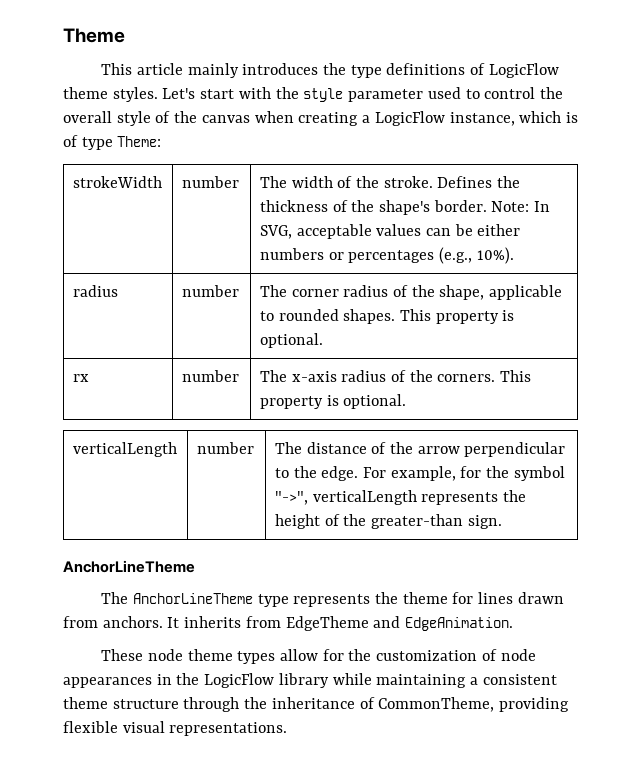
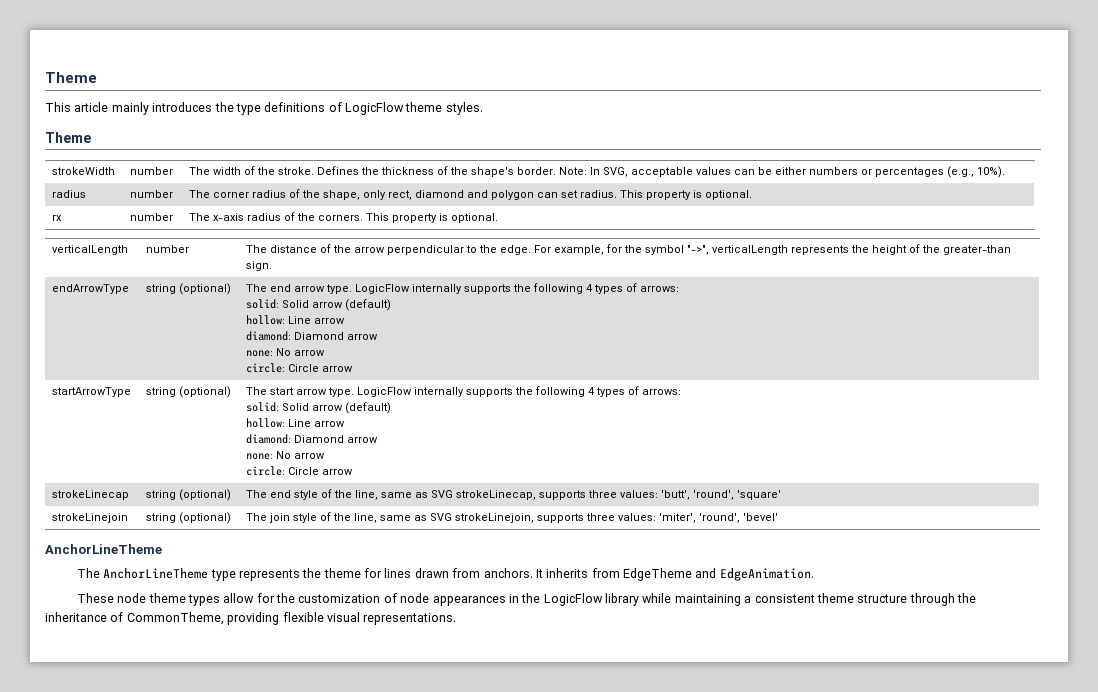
[162,87,563,102] [63,111,578,126] [63,135,162,150] Let's start with the style parameter used to control the overall style of the canvas when creating a LogicFlow instance, which is of type Theme: -> [45,132,91,143] // Theme
[489,285,563,300] [259,309,396,324] applicable to rounded shapes. -> [363,190,618,200] only rect, diamond and polygon can set radius.
(502, 522) none -> [52,284,130,294] [146,283,232,295] [246,283,680,294] [246,299,392,311] [246,315,346,325] [246,331,379,341] [246,348,326,357] [246,363,354,373] [52,387,132,397] [146,386,232,398] [246,386,682,397] [246,402,392,414] [246,418,346,428] [246,434,379,444] [246,451,326,460] [246,466,354,476] [52,490,130,500] [146,489,232,501] [246,489,782,500] [52,513,129,523] [146,512,232,524] [246,512,779,523] // endArrowType | string (optional) | The end arrow type. LogicFlow internally supports the following 4 types of arrows: // solid: Solid arrow (default) // hollow: Line arrow // diamond: Diamond arrow // none: No arrow // circle: Circle arrow // startArrowType | string (optional) | The start arrow type. LogicFlow internally supports the following 4 types of arrows: // solid: Solid arrow (default) // hollow: Line arrow // diamond: Diamond arrow // none: No arrow // circle: Circle arrow // strokeLinecap | string (optional) | The end style of the line, same as SVG strokeLinecap, supports three values: 'butt', 'round', 'square' // strokeLinejoin | string (optional) | The join style of the line, same as SVG strokeLinejoin, supports three values: 'miter', 'round', 'bevel'

